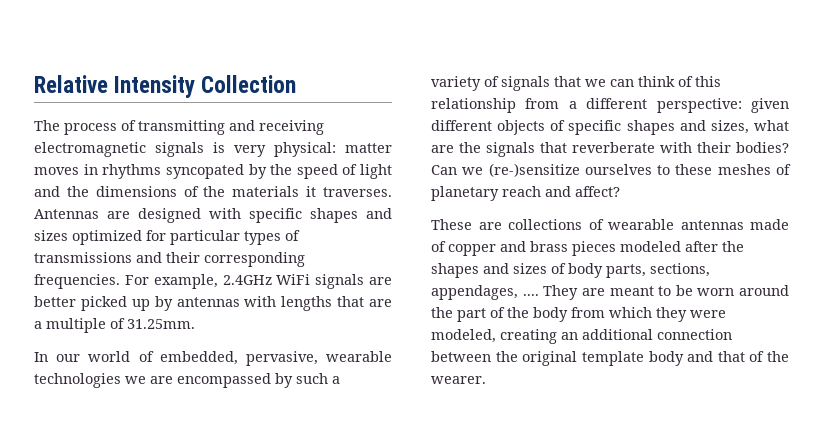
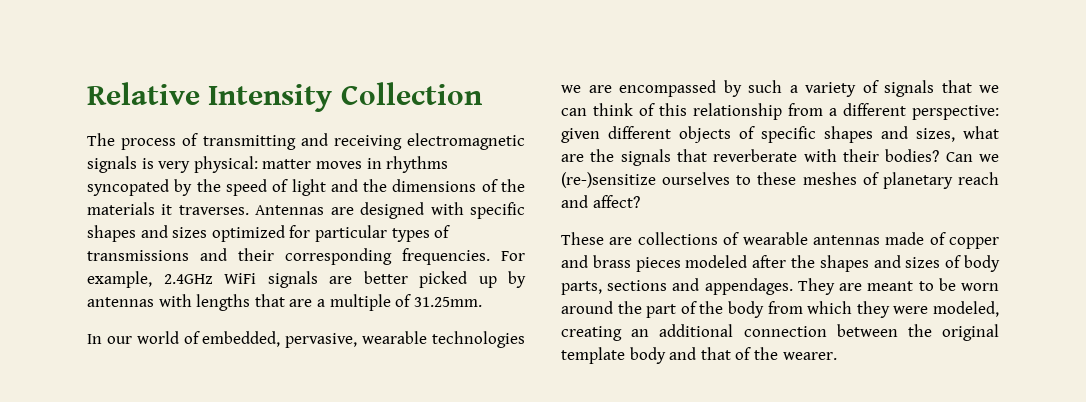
[650,263,710,277] [431,285,539,300] sections, appendages, .... -> [607,278,793,295] sections and appendages.

